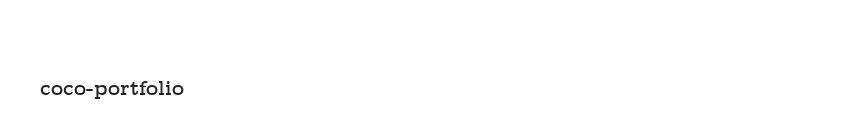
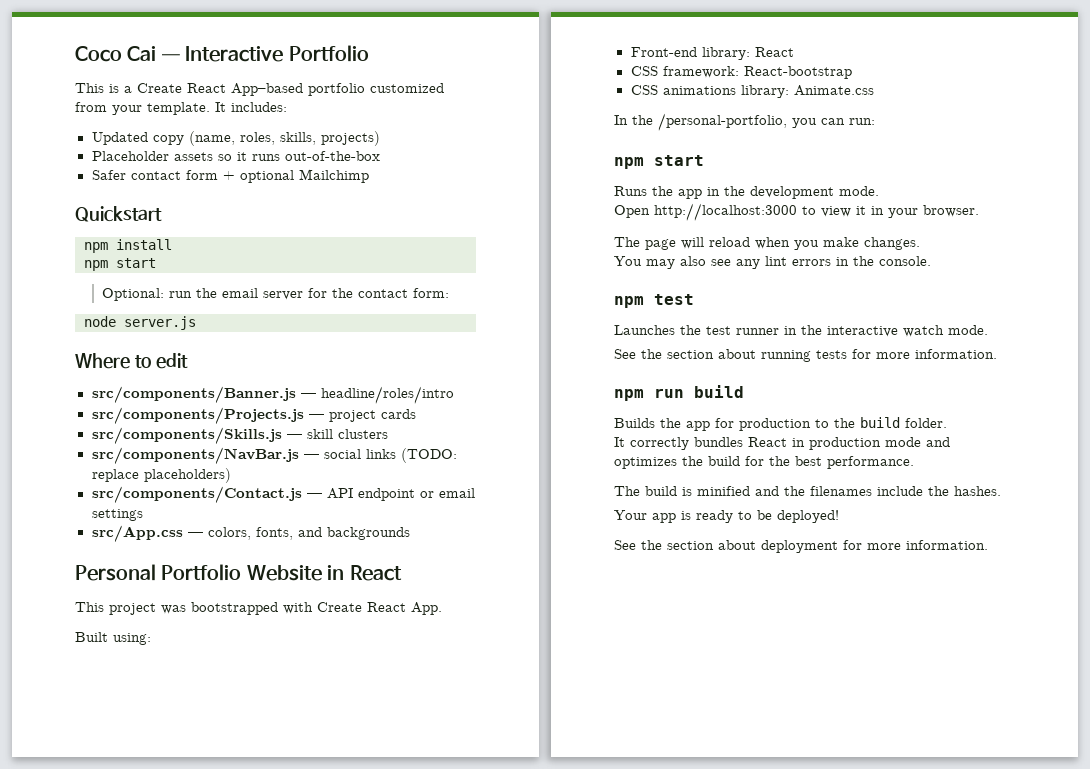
[40,81,184,99] coco-portfolio -> [75,45,369,62] [75,83,444,96] [75,102,287,115] [91,131,380,146] [91,151,380,161] [91,169,369,183] [75,206,162,222] [84,239,172,253] [84,258,156,271] [102,288,450,301] [84,316,196,330] [75,353,188,369] [91,386,454,404] [91,407,416,424] [91,427,388,444] [91,447,457,464] [91,468,231,483] [91,486,475,503] [91,509,143,521] [91,525,410,542] [75,564,402,581] [75,602,442,615] [75,632,151,645] [630,47,794,60] [630,66,852,79] [630,85,874,98] [614,113,875,131] [614,155,704,169] [614,186,879,199] [614,203,979,221] [614,237,920,250] [614,256,931,269] [614,294,694,308] [614,325,988,337] [614,349,997,362] [614,385,744,401] [614,417,947,431] [614,437,950,450] [614,456,914,469] [614,486,1001,496] [614,510,839,523] [614,540,988,553] Coco Cai — Interactive Portfolio // This is a Create React App–based portfolio customized from your template. It includes: // Updated copy (name, roles, skills, projects) // Placeholder assets so it runs out-of-the-box // Safer contact form + optional Mailchimp // Quickstart // npm install // npm start // Optional: run the email server for the contact form: // node server.js // Where to edit // src/components/Banner.js — headline/roles/intro // src/components/Projects.js — project cards // src/components/Skills.js — skill clusters // src/components/NavBar.js — social links (TODO: replace placeholders) // src/components/Contact.js — API endpoint or email settings // src/App.css — colors, fonts, and backgrounds // Personal Portfolio Website in React // This project was bootstrapped with Create React App. // Built using: // Front-end library: React // CSS framework: React-bootstrap // CSS animations library: Animate.css // In the /personal-portfolio, you can run: // npm start // Runs the app in the development mode. // Open http://localhost:3000 to view it in your browser. // The page will reload when you make changes. // You may also see any lint errors in the console. // npm test // Launches the test runner in the interactive watch mode. // See the section about running tests for more information. // npm run build // Builds the app for production to the build folder. // It correctly bundles React in production mode and optimizes the build for the best performance. // The build is minified and the filenames include the hashes. // Your app is ready to be deployed! // See the section about deployment for more information.

